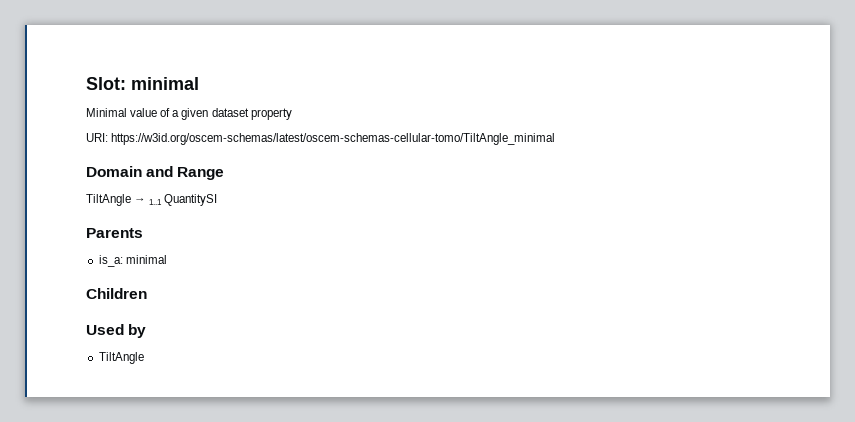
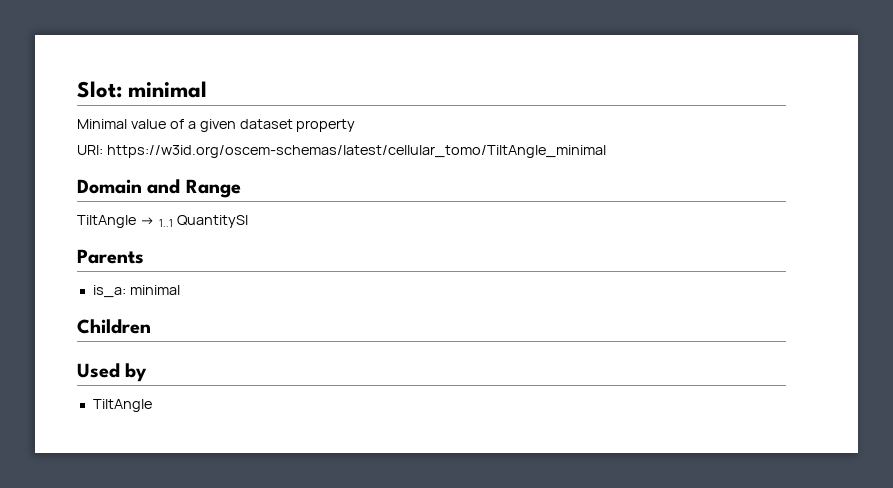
[111,133,556,145] https://w3id.org/oscem-schemas/latest/oscem-schemas-cellular-tomo/TiltAngle_minimal -> [106,145,606,158] https://w3id.org/oscem-schemas/latest/cellular_tomo/TiltAngle_minimal

